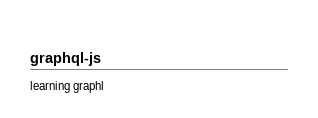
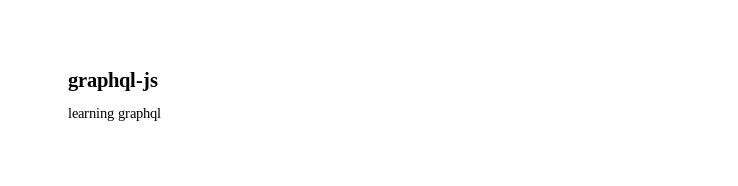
[73,81,105,93] graphl -> [118,108,161,121] graphql

